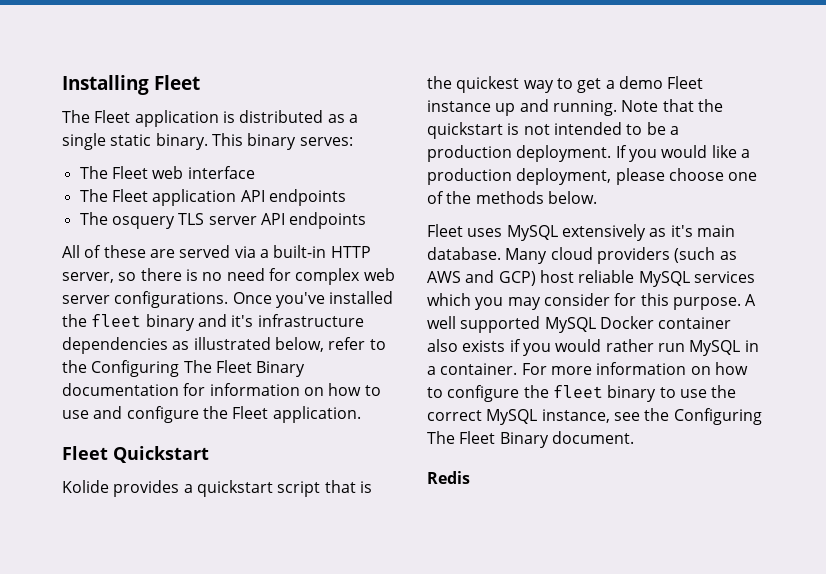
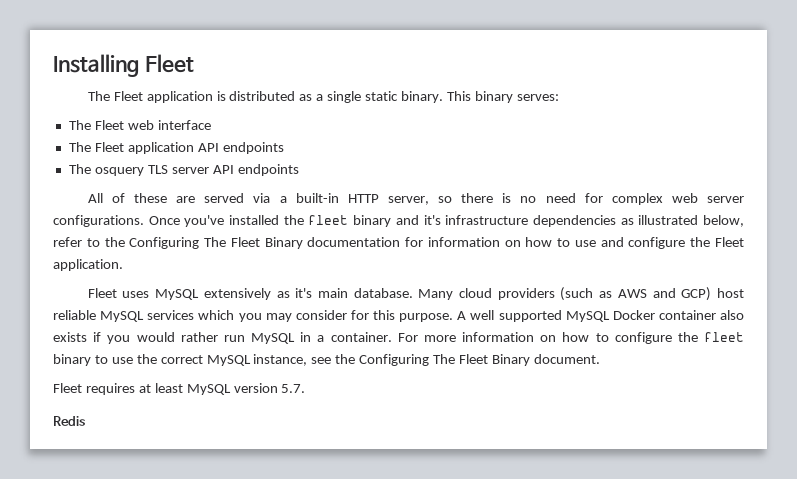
[62,446,209,463] [62,480,372,497] [427,76,704,93] [427,99,723,116] [427,122,679,139] [427,145,750,162] [427,168,758,185] [427,191,597,204] // Fleet Quickstart // Kolide provides a quickstart script that is the quickest way to get a demo Fleet instance up and running. Note that the quickstart is not intended to be a production deployment. If you would like a production deployment, please choose one of the methods below. -> (123, 265) none
(634, 437) none -> [53,383,306,395] // Fleet requires at least MySQL version 5.7.

